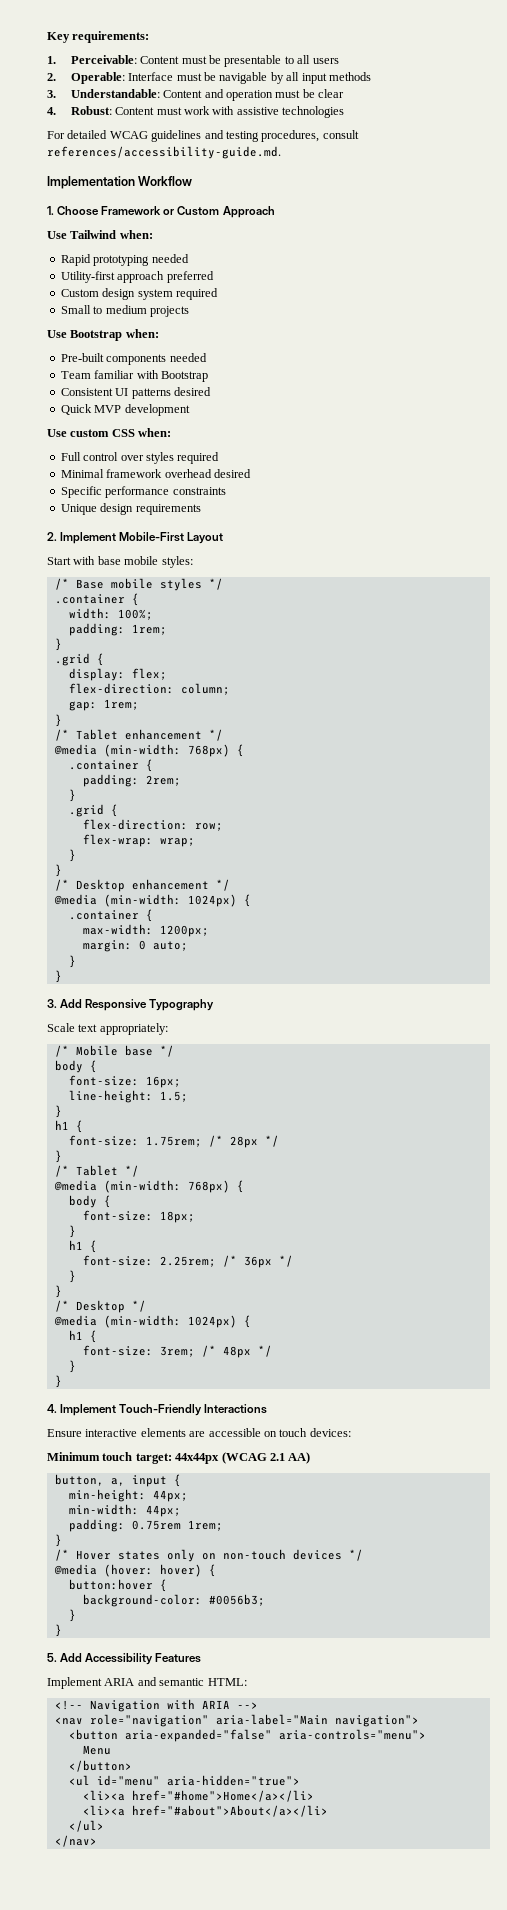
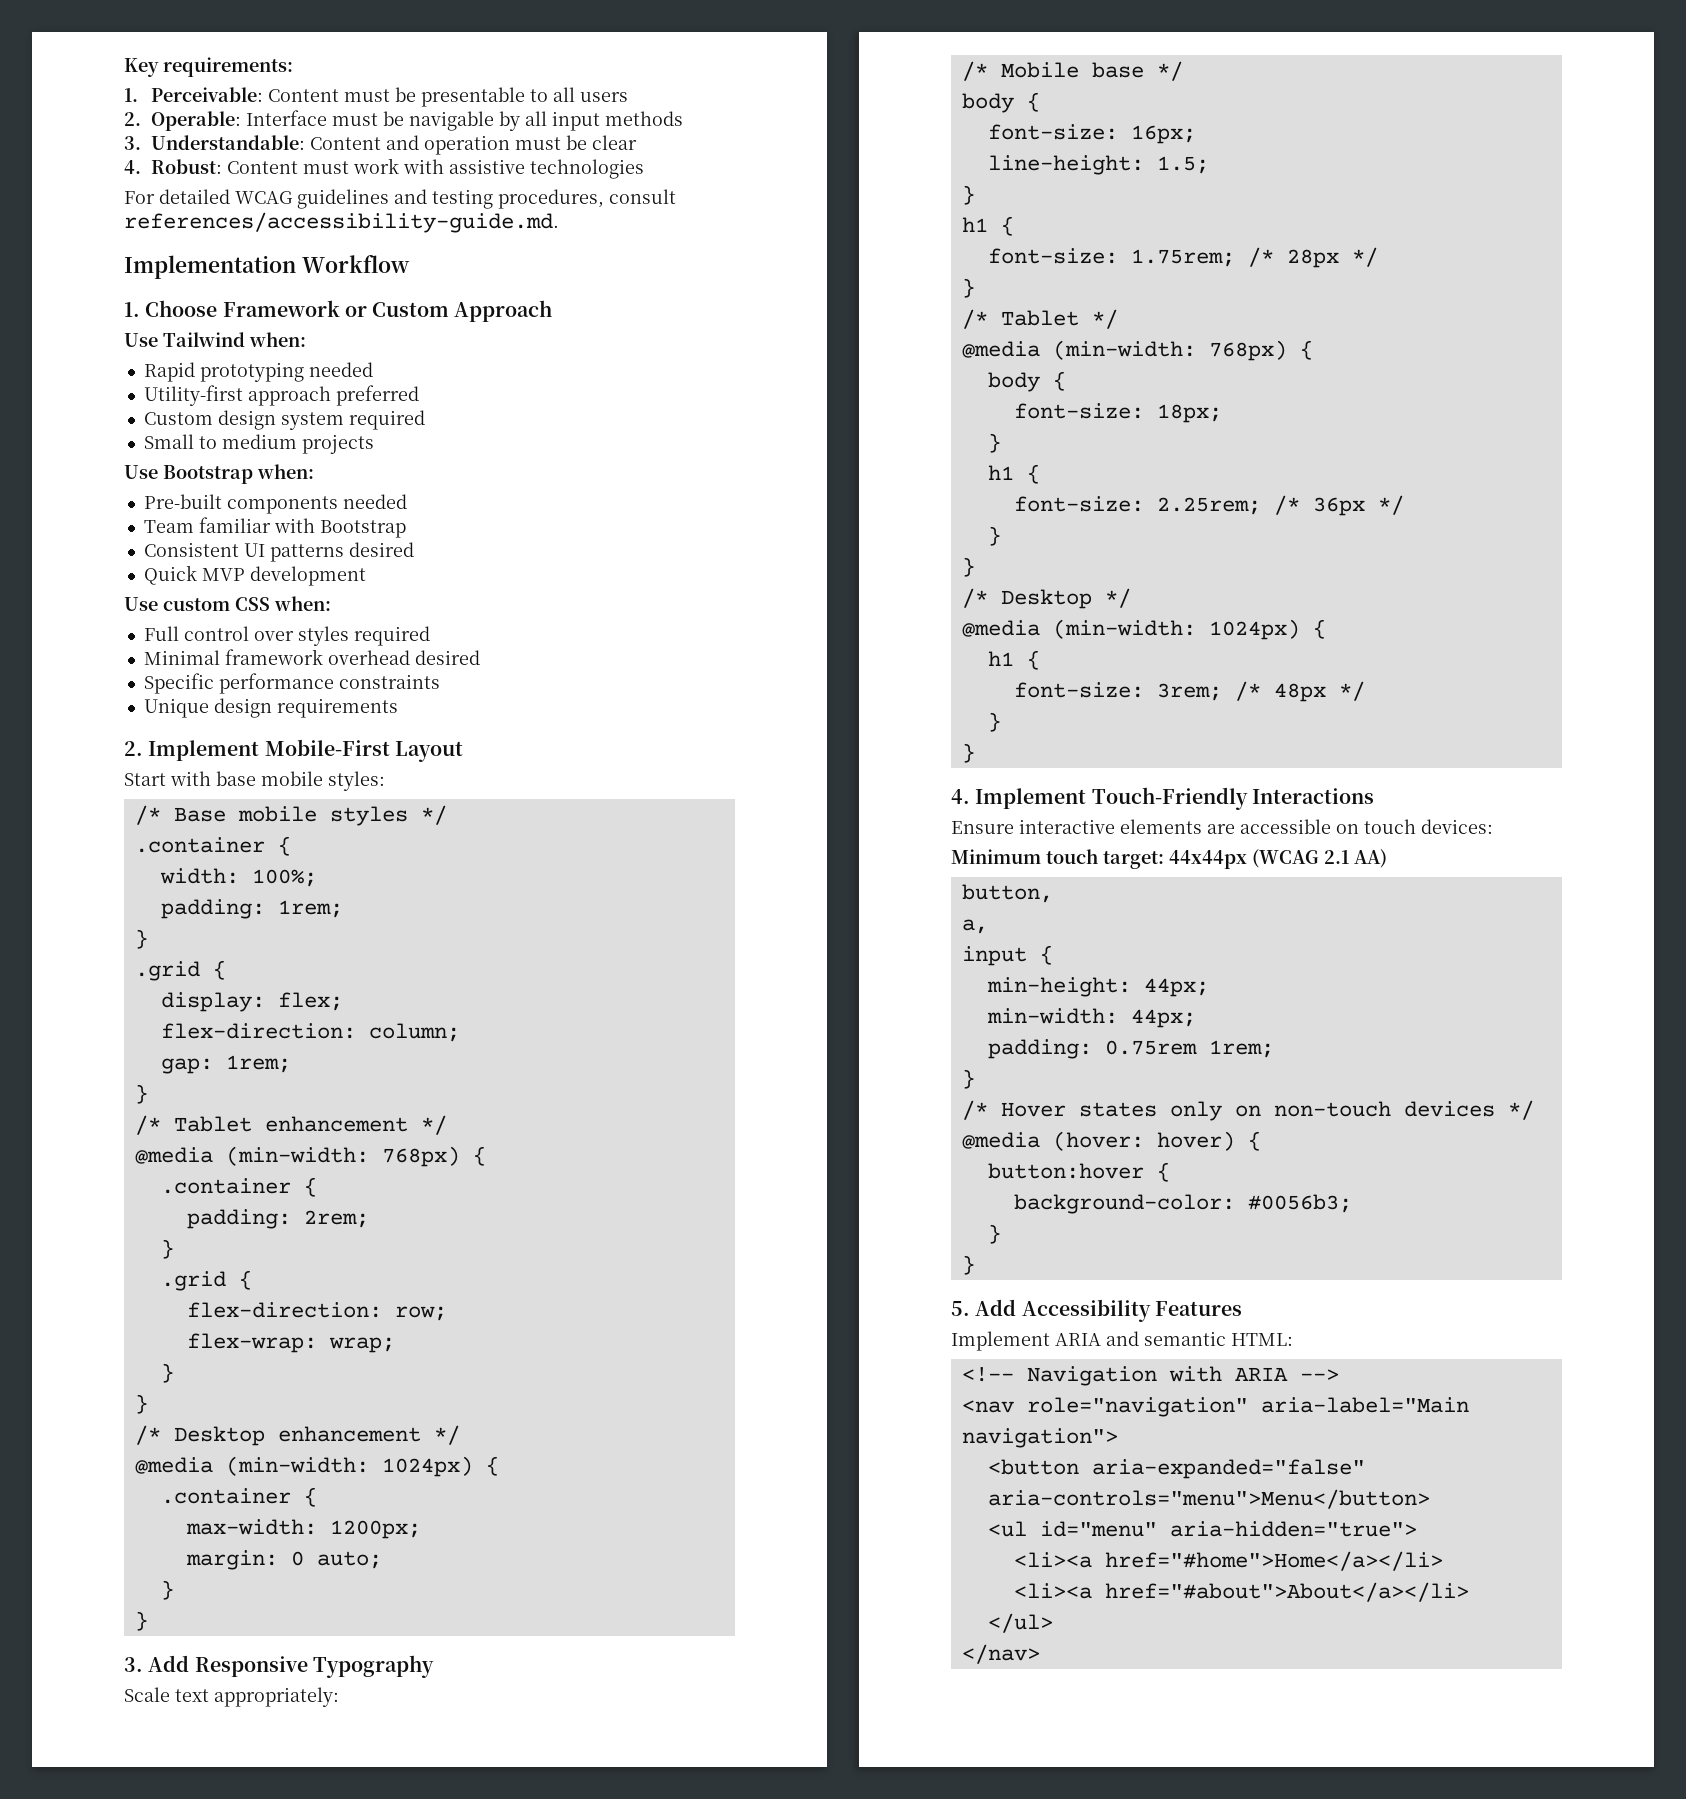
(104, 1480) none -> (1053, 893) //
(125, 1482) none -> (988, 926) //
[278,1729,426,1740] [82,1745,111,1755] [68,1760,132,1772] aria-controls="menu"> // Menu // </button> -> [987,1489,1430,1509] aria-controls="menu">Menu</button>

